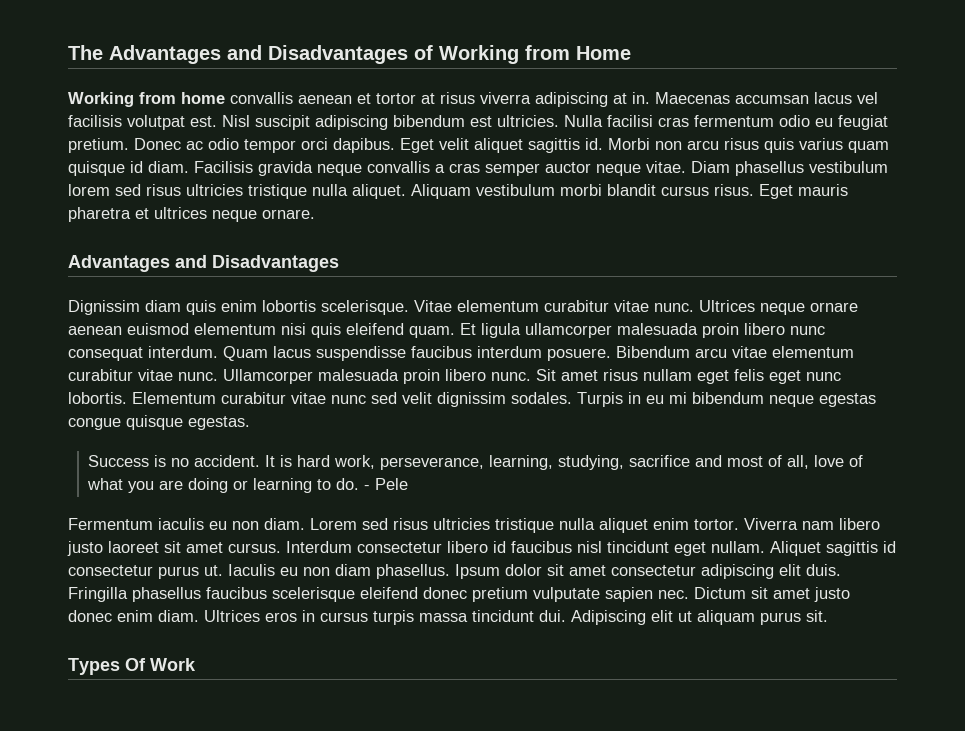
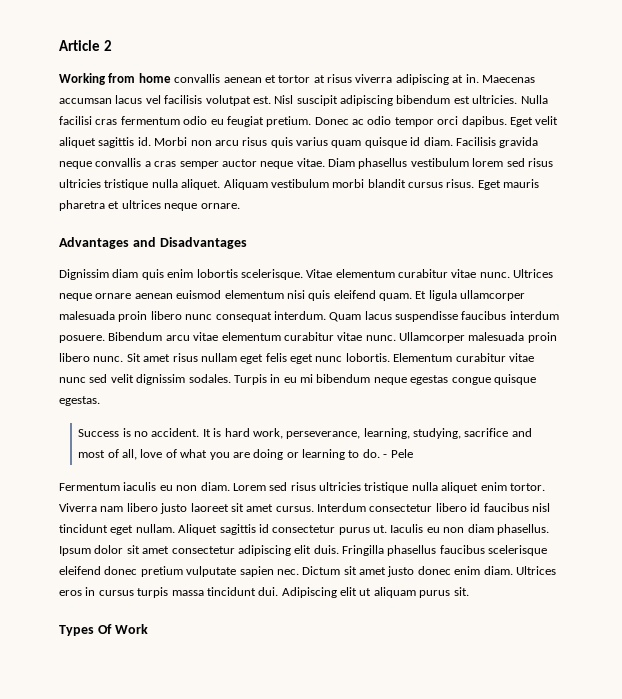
[68,45,631,64] The Advantages and Disadvantages of Working from Home -> [59,40,113,51] Article 2

